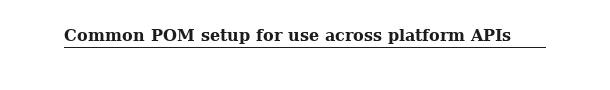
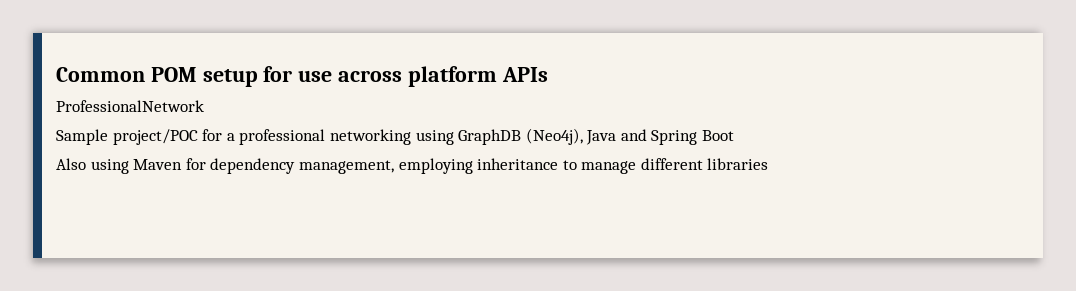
(511, 35) none -> [56,100,204,112] [56,128,735,145] [56,158,769,174] // ProfessionalNetwork // Sample project/POC for a professional networking using GraphDB (Neo4j), Java and Spring Boot // Also using Maven for dependency management, employing inheritance to manage different libraries

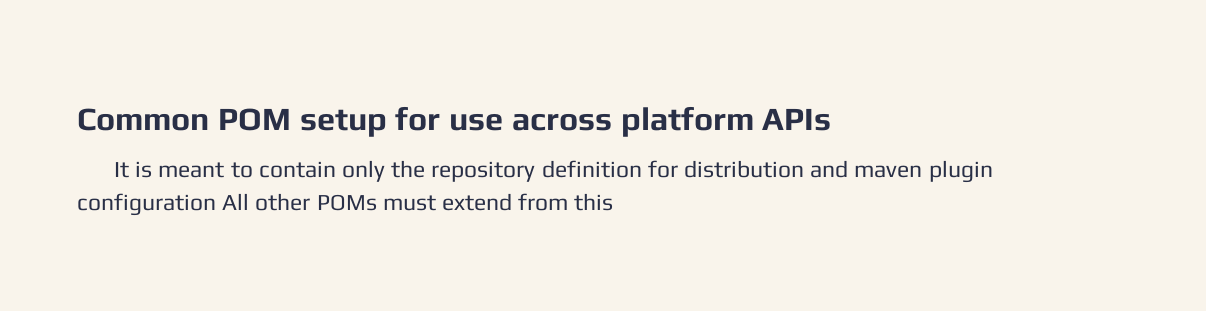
[56,100,204,112] [56,128,735,145] [56,158,769,174] ProfessionalNetwork // Sample project/POC for a professional networking using GraphDB (Neo4j), Java and Spring Boot // Also using Maven for dependency management, employing inheritance to manage different libraries -> [113,160,993,183] [77,193,614,216] It is meant to contain only the repository definition for distribution and maven plugin configuration All other POMs must extend from this

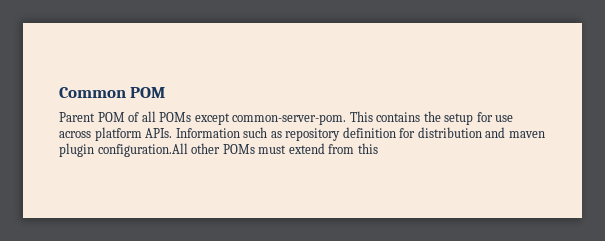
(291, 119) none -> [59,111,441,125] // Parent POM of all POMs except common-server-pom. This contains the
[762,108,832,131] [113,160,426,182] APIs // It is meant to contain only the -> [145,127,282,138] APIs. Information such as
[77,193,250,216] configuration All -> [97,143,188,157] configuration.All

